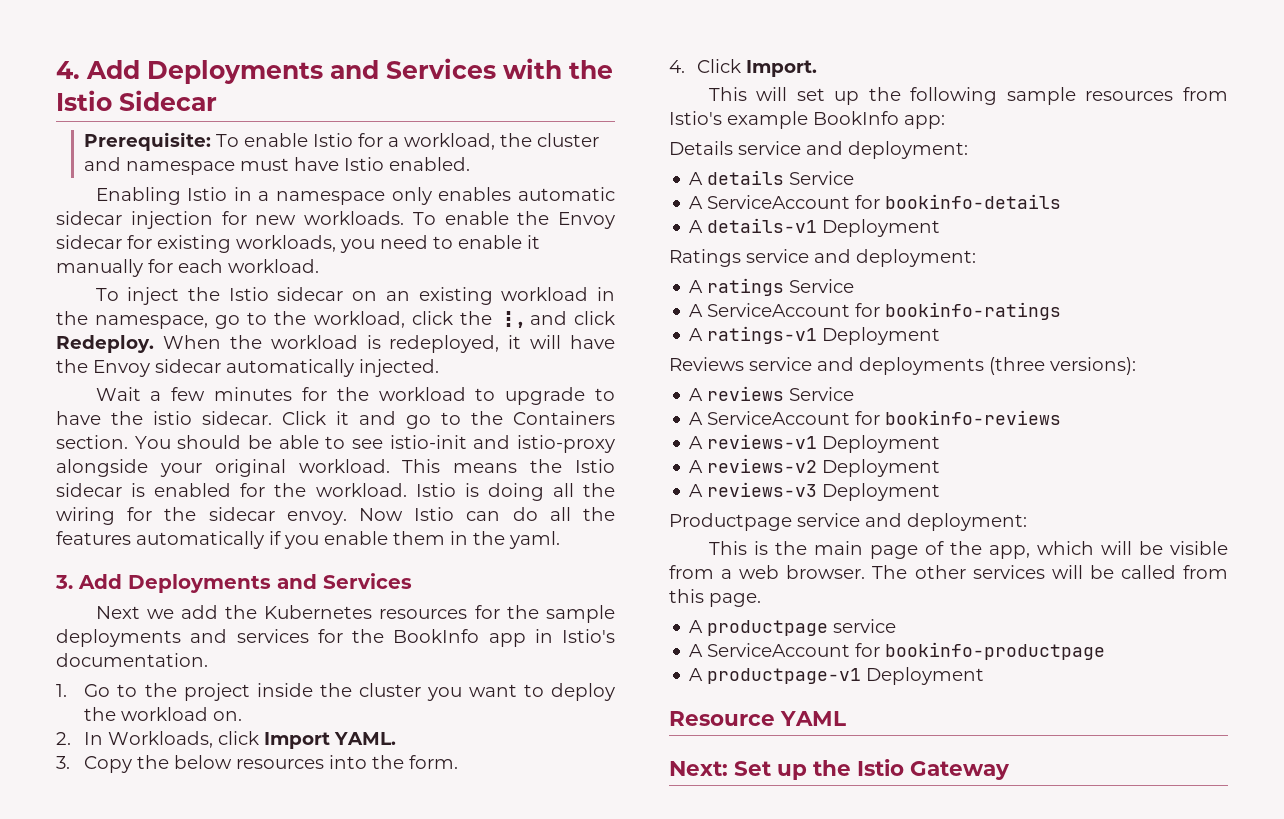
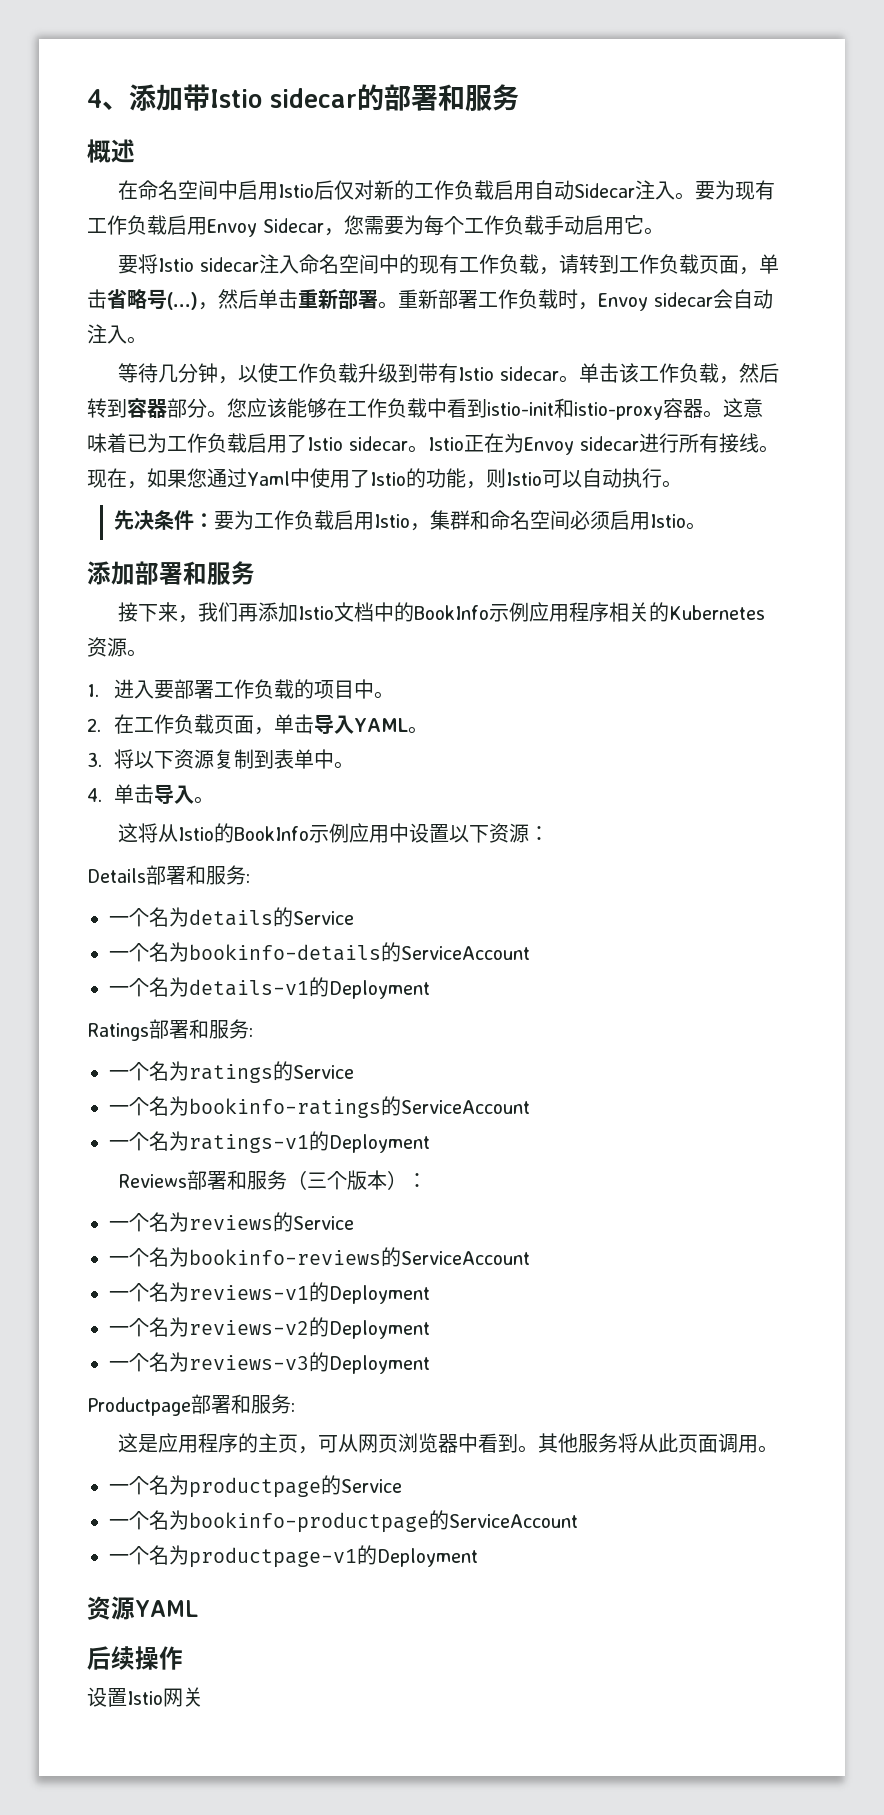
[56,58,613,84] [56,90,217,111] [84,132,600,151] [84,157,471,175] [95,187,615,205] [56,211,615,229] [56,235,540,253] [56,259,319,277] [95,287,615,305] [56,311,616,329] [56,335,615,353] [56,359,439,377] [95,387,616,405] [56,411,615,429] [56,435,615,453] [56,459,615,477] [56,483,616,501] [56,507,615,525] [56,531,560,549] [55,573,412,593] [95,605,615,623] [56,629,615,647] [56,653,208,667] [56,683,615,701] [84,707,243,721] [56,731,397,749] [56,755,459,773] [669,59,818,77] [708,87,1228,105] [669,111,945,129] [669,141,968,159] [689,170,855,185] [689,194,1062,209] [689,218,941,237] [669,249,976,267] [689,278,855,296] [689,302,1062,320] [689,326,941,345] [669,357,1136,375] [689,386,855,401] [689,410,1062,425] [689,434,941,453] [689,458,941,477] [689,482,941,501] [669,513,1027,531] [708,541,1228,559] [669,565,1228,579] [669,589,761,607] [689,619,897,636] [689,642,1106,660] [689,667,985,685] [669,711,775,726] 4. Add Deployments and Services with the Istio Sidecar // Prerequisite: To enable Istio for a workload, the cluster and namespace must have Istio enabled. // Enabling Istio in a namespace only enables automatic sidecar injection for new workloads. To enable the Envoy sidecar for existing workloads, you need to enable it manually for each workload. // To inject the Istio sidecar on an existing workload in the namespace, go to the workload, click the ⋮, and click Redeploy. When the workload is redeployed, it will have the Envoy sidecar automatically injected. // Wait a few minutes for the workload to upgrade to have the istio sidecar. Click it and go to the Containers section. You should be able to see istio-init and istio-proxy alongside your original workload. This means the Istio sidecar is enabled for the workload. Istio is doing all the wiring for the sidecar envoy. Now Istio can do all the features automatically if you enable them in the yaml. // 3. Add Deployments and Services // Next we add the Kubernetes resources for the sample deployments and services for the BookInfo app in Istio's documentation. // 1. Go to the project inside the cluster you want to deploy the workload on. // 2. In Workloads, click Import YAML. // 3. Copy the below resources into the form. // 4. Click Import. // This will set up the following sample resources from Istio's example BookInfo app: // Details service and deployment: // A details Service // A ServiceAccount for bookinfo-details // A details-v1 Deployment // Ratings service and deployment: // A ratings Service // A ServiceAccount for bookinfo-ratings // A ratings-v1 Deployment // Reviews service and deployments (three versions): // A reviews Service // A ServiceAccount for bookinfo-reviews // A reviews-v1 Deployment // A reviews-v2 Deployment // A reviews-v3 Deployment // Productpage service and deployment: // This is the main page of the app, which will be visible from a web browser. The other services will be called from this page. // A productpage service // A ServiceAccount for bookinfo-productpage // A productpage-v1 Deployment // Resource -> [87,84,519,112] [87,139,135,163] [117,180,775,200] [87,215,664,237] [117,254,779,275] [87,288,773,311] [87,324,147,344] [117,363,779,384] [87,398,763,420] [87,433,779,455] [87,468,682,489] [114,510,707,531] [87,561,255,585] [117,602,765,623] [87,637,147,657] [87,679,395,699] [87,714,429,735] [87,749,355,769] [87,784,215,804] [117,823,549,843] [87,865,250,885] [109,907,354,927] [109,942,530,962] [109,977,430,999] [87,1019,253,1041] [109,1061,354,1083] [109,1096,530,1118] [109,1131,430,1153] [117,1170,427,1190] [109,1212,354,1232] [109,1247,530,1267] [109,1282,430,1304] [109,1317,430,1339] [109,1352,430,1374] [87,1394,295,1416] [117,1433,778,1454] [109,1475,402,1498] [109,1510,578,1533] [109,1545,478,1568] [87,1596,135,1620] 4、添加带Istio sidecar的部署和服务 // 概述 // 在命名空间中启用Istio后仅对新的工作负载启用自动Sidecar注入。要为现有工作负载启用Envoy Sidecar，您需要为每个工作负载手动启用它。 // 要将Istio sidecar注入命名空间中的现有工作负载，请转到工作负载页面，单击省略号(...)，然后单击重新部署。重新部署工作负载时，Envoy sidecar会自动注入。 // 等待几分钟，以使工作负载升级到带有Istio sidecar。单击该工作负载，然后转到容器部分。您应该能够在工作负载中看到istio-init和istio-proxy容器。这意味着已为工作负载启用了Istio sidecar。Istio正在为Envoy sidecar进行所有接线。现在，如果您通过Yaml中使用了Istio的功能，则Istio可以自动执行。 // 先决条件：要为工作负载启用Istio，集群和命名空间必须启用Istio。 // 添加部署和服务 // 接下来，我们再添加Istio文档中的BookInfo示例应用程序相关的Kubernetes资源。 // 1.进入要部署工作负载的项目中。 // 2.在工作负载页面，单击导入YAML。 // 3.将以下资源复制到表单中。 // 4.单击导入。 // 这将从Istio的BookInfo示例应用中设置以下资源： // Details部署和服务: // 一个名为details的Service // 一个名为bookinfo-details的ServiceAccount // 一个名为details-v1的Deployment // Ratings部署和服务: // 一个名为ratings的Service // 一个名为bookinfo-ratings的ServiceAccount // 一个名为ratings-v1的Deployment // Reviews部署和服务（三个版本）： // 一个名为reviews的Service // 一个名为bookinfo-reviews的ServiceAccount // 一个名为reviews-v1的Deployment // 一个名为reviews-v2的Deployment // 一个名为reviews-v3的Deployment // Productpage部署和服务: // 这是应用程序的主页，可从网页浏览器中看到。其他服务将从此页面调用。 // 一个名为productpage的Service // 一个名为bookinfo-productpage的ServiceAccount // 一个名为productpage-v1的Deployment // 资源
[669,759,1010,780] Next: Set up the Istio Gateway -> [87,1646,183,1670] [87,1687,203,1707] 后续操作 // 设置Istio网关

